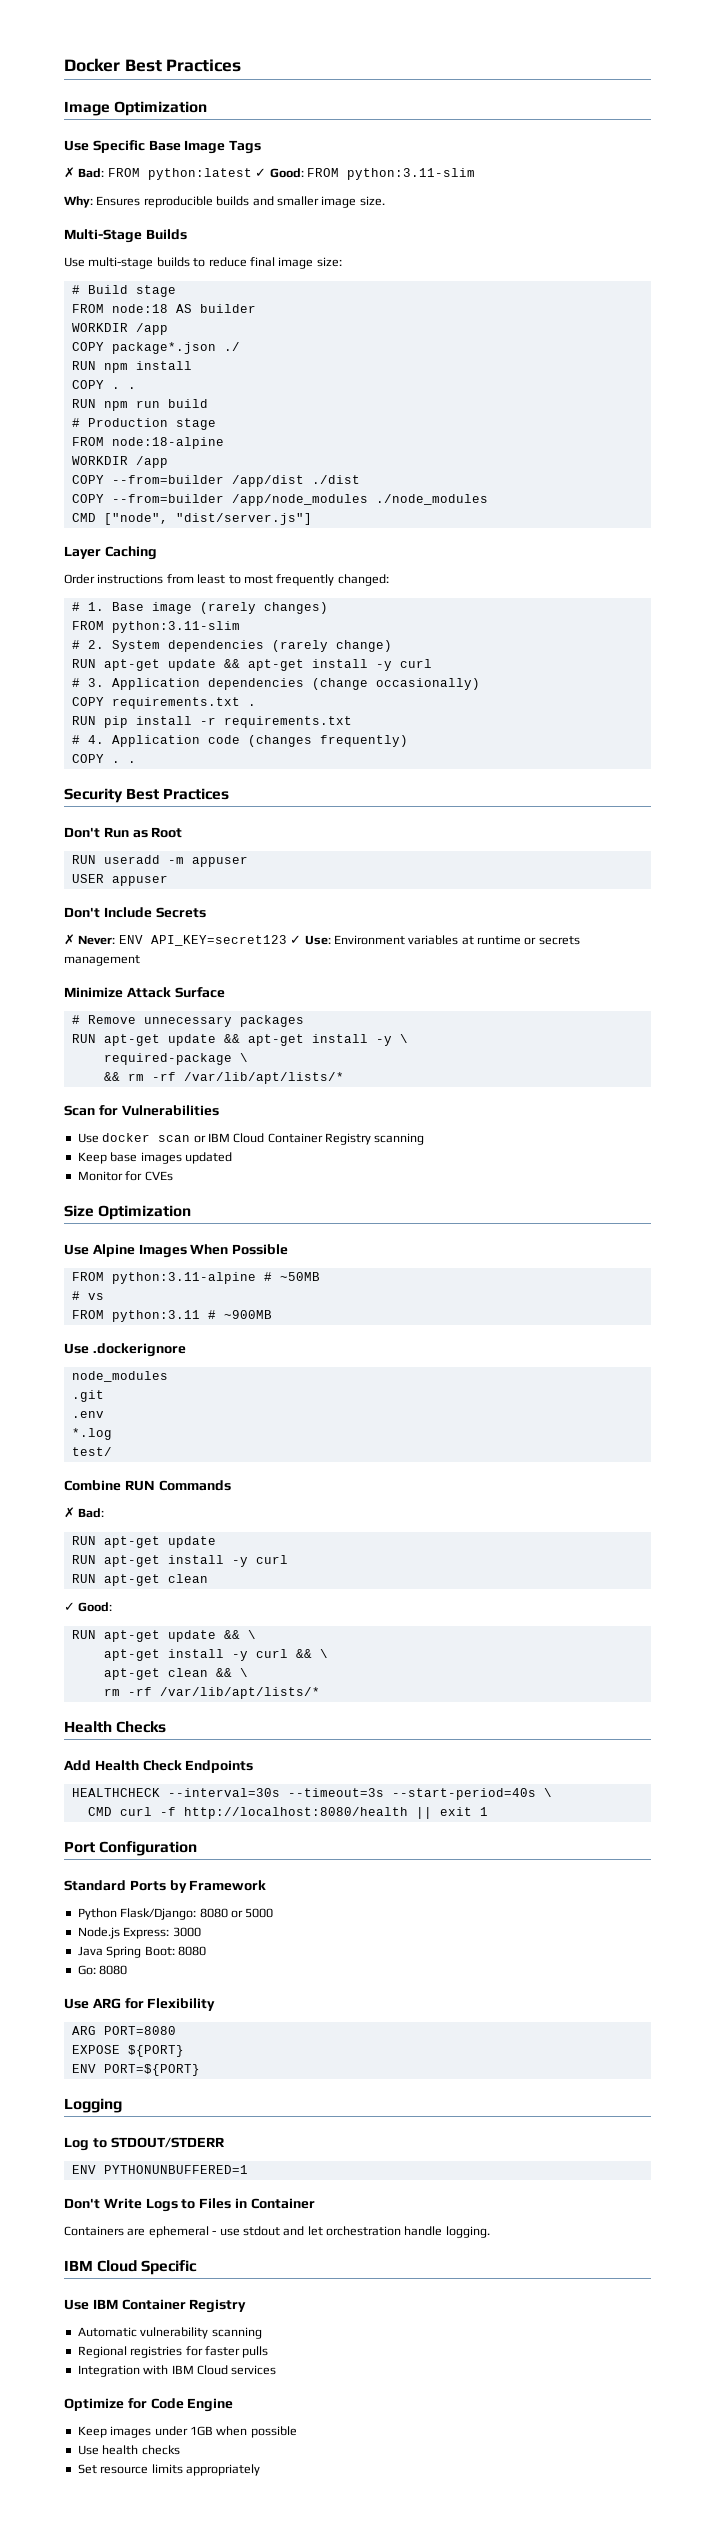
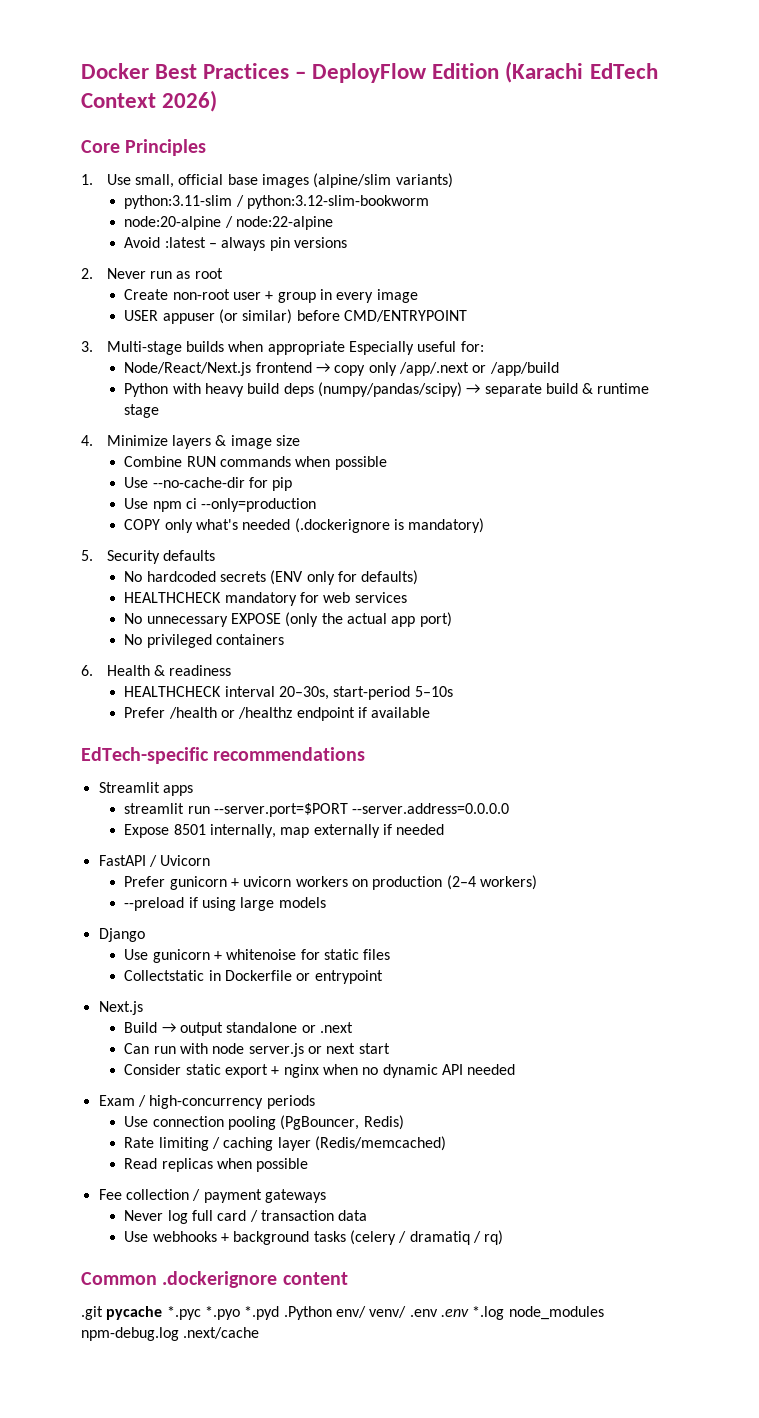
[64,101,208,116] [64,140,262,154] [64,167,475,180] [64,196,385,208] [64,229,187,243] [64,257,342,269] [71,285,176,297] [71,304,256,313] [71,323,168,335] [71,342,240,354] [71,361,192,373] [71,380,136,389] [71,399,208,411] [71,418,216,430] [71,437,224,449] [71,456,168,468] [71,475,360,487] [71,494,488,506] [71,513,312,525] [64,546,157,560] [64,574,389,586] [71,602,328,614] [71,621,240,633] [71,640,392,652] [71,659,432,671] [71,678,480,690] [71,697,256,709] [71,716,352,728] [71,735,408,747] [71,754,136,763] [64,788,230,803] [64,827,183,838] [71,855,248,867] [71,874,168,886] [64,907,206,918] [64,934,580,946] [64,955,140,966] [64,987,225,998] [71,1015,304,1027] [71,1034,408,1046] [103,1053,248,1065] [103,1072,344,1084] [64,1105,219,1116] [77,1133,425,1145] [77,1152,232,1164] [77,1171,173,1181] [64,1205,192,1220] [64,1244,289,1258] [71,1272,320,1284] [71,1291,104,1300] [71,1310,272,1322] [64,1343,186,1357] [71,1371,168,1382] [71,1390,104,1402] [71,1411,104,1418] [71,1428,112,1440] [71,1447,112,1456] [64,1480,231,1491] [64,1507,105,1518] [71,1536,216,1548] [71,1555,288,1567] [71,1574,208,1586] [64,1602,113,1612] [71,1630,256,1642] [103,1649,328,1661] [103,1668,248,1680] [103,1687,320,1699] [64,1721,167,1733] [64,1760,254,1773] [71,1788,552,1800] [87,1807,488,1819] [64,1841,198,1856] [64,1880,267,1893] [77,1908,274,1920] [77,1927,201,1939] [77,1946,206,1958] [77,1965,128,1975] [64,1998,216,2011] [71,2026,176,2035] [71,2045,184,2057] [71,2064,200,2076] [64,2098,122,2113] [64,2137,225,2151] [71,2165,248,2174] [64,2198,315,2212] [64,2226,490,2238] [64,2260,198,2275] [64,2299,247,2313] [77,2327,262,2339] [77,2346,269,2358] [77,2365,277,2377] [64,2398,234,2412] [77,2426,297,2438] [77,2445,180,2455] [77,2464,260,2476] // Image Optimization // Use Specific Base Image Tags // ✗ Bad: FROM python:latest ✓ Good: FROM python:3.11-slim // Why: Ensures reproducible builds and smaller image size. // Multi-Stage Builds // Use multi-stage builds to reduce final image size: // # Build stage // FROM node:18 AS builder // WORKDIR /app // COPY package*.json ./ // RUN npm install // COPY . . // RUN npm run build // # Production stage // FROM node:18-alpine // WORKDIR /app // COPY --from=builder /app/dist ./dist // COPY --from=builder /app/node_modules ./node_modules // CMD ["node", "dist/server.js"] // Layer Caching // Order instructions from least to most frequently changed: // # 1. Base image (rarely changes) // FROM python:3.11-slim // # 2. System dependencies (rarely change) // RUN apt-get update && apt-get install -y curl // # 3. Application dependencies (change occasionally) // COPY requirements.txt . // RUN pip install -r requirements.txt // # 4. Application code (changes frequently) // COPY . . // Security Best Practices // Don't Run as Root // RUN useradd -m appuser // USER appuser // Don't Include Secrets // ✗ Never: ENV API_KEY=secret123 ✓ Use: Environment variables at runtime or secrets management // Minimize Attack Surface // # Remove unnecessary packages // RUN apt-get update && apt-get install -y \ // required-package \ // && rm -rf /var/lib/apt/lists/* // Scan for Vulnerabilities // Use docker scan or IBM Cloud Container Registry scanning // Keep base images updated // Monitor for CVEs // Size Optimization // Use Alpine Images When Possible // FROM python:3.11-alpine # ~50MB // # vs // FROM python:3.11 # ~900MB // Use .dockerignore // node_modules // .git // .env // *.log // test/ // Combine RUN Commands // ✗ Bad: // RUN apt-get update // RUN apt-get install -y curl // RUN apt-get clean // ✓ Good: // RUN apt-get update && \ // apt-get install -y curl && \ // apt-get clean && \ // rm -rf /var/lib/apt/lists/* // Health Checks // Add Health Check Endpoints // HEALTHCHECK --interval=30s --timeout=3s --start-period=40s \ // CMD curl -f http://localhost:8080/health || exit 1 // Port Configuration // Standard Ports by Framework // Python Flask/Django: 8080 or 5000 // Node.js Express: 3000 // Java Spring Boot: 8080 // Go: 8080 // Use ARG for Flexibility // ARG PORT=8080 // EXPOSE ${PORT} // ENV PORT=${PORT} // Logging // Log to STDOUT/STDERR // ENV PYTHONUNBUFFERED=1 // Don't Write Logs to Files in Container // Containers are ephemeral - use stdout and let orchestration handle logging. // IBM Cloud Specific // Use IBM Container Registry // Automatic vulnerability scanning // Regional registries for faster pulls // Integration with IBM Cloud services // Optimize for Code Engine // Keep images under 1GB when possible // Use health checks // Set resource limits appropriately -> [295,61,658,83] [81,90,218,112] [81,139,207,156] [81,173,453,188] [124,195,429,209] [124,216,333,230] [124,237,347,251] [81,268,223,279] [124,289,418,303] [124,309,467,324] [81,341,484,355] [124,362,559,376] [124,382,650,397] [124,404,160,418] [81,435,300,449] [124,456,387,470] [124,477,293,491] [124,498,317,512] [124,518,485,533] [81,550,215,564] [124,570,419,585] [124,592,407,606] [124,612,452,627] [124,634,284,648] [81,665,232,676] [124,686,453,700] [124,707,431,721] [81,747,366,764] [98,782,193,796] [124,803,510,817] [124,824,445,838] [98,855,211,867] [124,875,537,890] [124,897,326,911] [98,928,145,942] [124,949,391,963] [124,970,383,984] [98,1001,143,1015] [124,1022,353,1036] [124,1043,390,1057] [124,1064,516,1078] [98,1095,315,1109] [124,1115,404,1130] [124,1136,446,1151] [124,1158,309,1172] [98,1189,326,1203] [124,1210,368,1224] [124,1230,504,1245] [81,1271,348,1288] [81,1306,604,1320] [81,1327,260,1341] – DeployFlow Edition (Karachi EdTech Context 2026) // Core Principles // 1. Use small, official base images (alpine/slim variants) // python:3.11-slim / python:3.12-slim-bookworm // node:20-alpine / node:22-alpine // Avoid :latest – always pin versions // 2. Never run as root // Create non-root user + group in every image // USER appuser (or similar) before CMD/ENTRYPOINT // 3. Multi-stage builds when appropriate Especially useful for: // Node/React/Next.js frontend → copy only /app/.next or /app/build // Python with heavy build deps (numpy/pandas/scipy) → separate build & runtime stage // 4. Minimize layers & image size // Combine RUN commands when possible // Use --no-cache-dir for pip // Use npm ci --only=production // COPY only what's needed (.dockerignore is mandatory) // 5. Security defaults // No hardcoded secrets (ENV only for defaults) // HEALTHCHECK mandatory for web services // No unnecessary EXPOSE (only the actual app port) // No privileged containers // 6. Health & readiness // HEALTHCHECK interval 20–30s, start-period 5–10s // Prefer /health or /healthz endpoint if available // EdTech-specific recommendations // Streamlit apps // streamlit run --server.port=$PORT --server.address=0.0.0.0 // Expose 8501 internally, map externally if needed // FastAPI / Uvicorn // Prefer gunicorn + uvicorn workers on production (2–4 workers) // --preload if using large models // Django // Use gunicorn + whitenoise for static files // Collectstatic in Dockerfile or entrypoint // Next.js // Build → output standalone or .next // Can run with node server.js or next start // Consider static export + nginx when no dynamic API needed // Exam / high-concurrency periods // Use connection pooling (PgBouncer, Redis) // Rate limiting / caching layer (Redis/memcached) // Read replicas when possible // Fee collection / payment gateways // Never log full card / transaction data // Use webhooks + background tasks (celery / dramatiq / rq) // Common .dockerignore content // .git pycache *.pyc *.pyo *.pyd .Python env/ venv/ .env .env *.log node_modules npm-debug.log .next/cache

